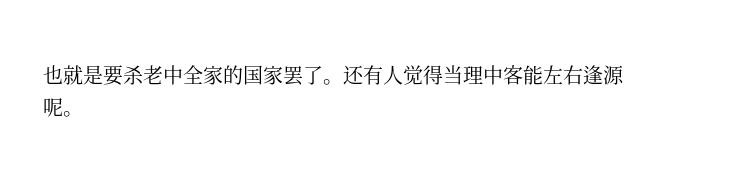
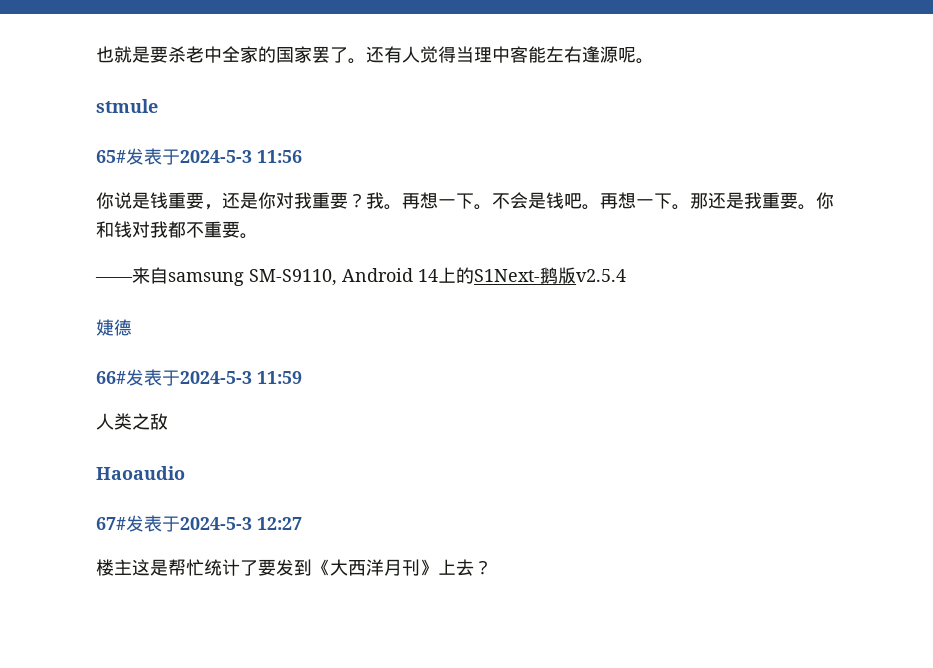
(83, 114) none -> [96,99,158,113] [96,148,302,165] [96,192,834,210] [96,221,258,239] [95,267,626,286] [96,319,132,336] [96,369,302,386] [96,413,168,430] [96,466,185,480] [96,515,302,532] [96,559,492,576] // stmule // 65#发表于2024-5-3 11:56 // 你说是钱重要，还是你对我重要？我。再想一下。不会是钱吧。再想一下。那还是我重要。你和钱对我都不重要。 // ——来自samsung SM-S9110, Android 14上的S1Next-鹅版v2.5.4 // 婕德 // 66#发表于2024-5-3 11:59 // 人类之敌 // Haoaudio // 67#发表于2024-5-3 12:27 // 楼主这是帮忙统计了要发到《大西洋月刊》上去？

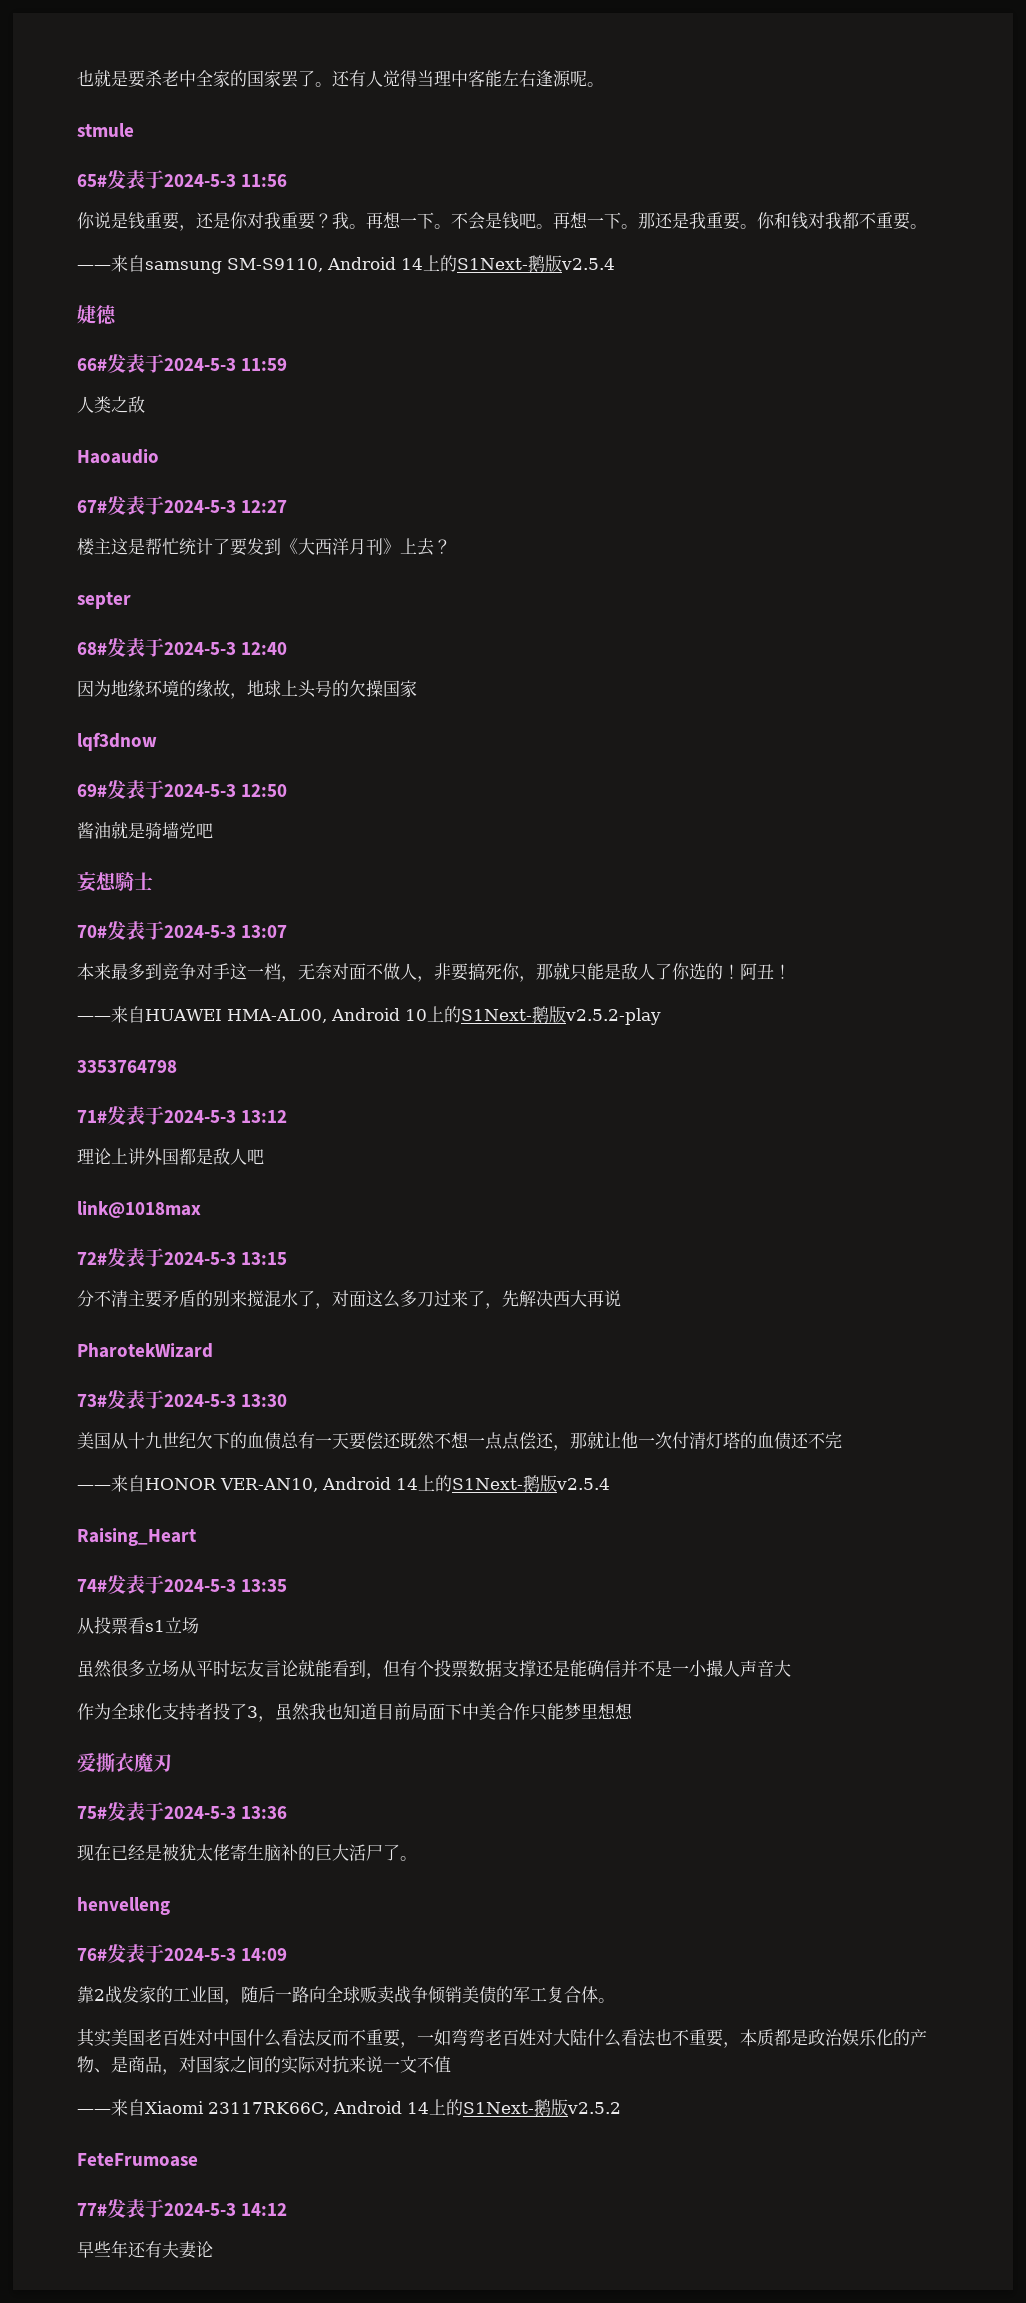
(492, 567) none -> [77,592,131,609] [77,638,288,657] [77,680,417,699] [77,732,157,751] [77,780,288,799] [77,821,213,839] [77,872,153,892] [77,921,288,940] [77,962,791,982] [77,1006,661,1025] [77,1060,177,1073] [77,1106,288,1125] [77,1148,264,1165] [77,1201,201,1218] [77,1248,288,1267] [77,1290,621,1309] [77,1343,213,1358] [77,1390,288,1409] [77,1431,842,1451] [77,1475,610,1492] [77,1528,196,1546] [77,1575,288,1594] [77,1616,199,1634] [77,1659,791,1679] [77,1702,633,1722] [76,1753,172,1772] [77,1802,288,1821] [77,1844,417,1861] [77,1897,170,1915] [77,1944,288,1963] [77,1986,615,2005] [77,2028,927,2048] [77,2056,451,2075] [77,2099,621,2116] [77,2153,198,2167] [77,2199,288,2218] [77,2240,213,2259] // septer // 68#发表于2024-5-3 12:40 // 因为地缘环境的缘故，地球上头号的欠操国家 // lqf3dnow // 69#发表于2024-5-3 12:50 // 酱油就是骑墙党吧 // 妄想騎士 // 70#发表于2024-5-3 13:07 // 本来最多到竞争对手这一档，无奈对面不做人，非要搞死你，那就只能是敌人了你选的！阿丑！ // ——来自HUAWEI HMA-AL00, Android 10上的S1Next-鹅版v2.5.2-play // 3353764798 // 71#发表于2024-5-3 13:12 // 理论上讲外国都是敌人吧 // link@1018max // 72#发表于2024-5-3 13:15 // 分不清主要矛盾的别来搅混水了，对面这么多刀过来了，先解决西大再说 // PharotekWizard // 73#发表于2024-5-3 13:30 // 美国从十九世纪欠下的血债总有一天要偿还既然不想一点点偿还，那就让他一次付清灯塔的血债还不完 // ——来自HONOR VER-AN10, Android 14上的S1Next-鹅版v2.5.4 // Raising_Heart // 74#发表于2024-5-3 13:35 // 从投票看s1立场 // 虽然很多立场从平时坛友言论就能看到，但有个投票数据支撑还是能确信并不是一小撮人声音大 // 作为全球化支持者投了3，虽然我也知道目前局面下中美合作只能梦里想想 // 爱撕衣魔刃 // 75#发表于2024-5-3 13:36 // 现在已经是被犹太佬寄生脑补的巨大活尸了。 // henvelleng // 76#发表于2024-5-3 14:09 // 靠2战发家的工业国，随后一路向全球贩卖战争倾销美债的军工复合体。 // 其实美国老百姓对中国什么看法反而不重要，一如弯弯老百姓对大陆什么看法也不重要，本质都是政治娱乐化的产物、是商品，对国家之间的实际对抗来说一文不值 // ——来自Xiaomi 23117RK66C, Android 14上的S1Next-鹅版v2.5.2 // FeteFrumoase // 77#发表于2024-5-3 14:12 // 早些年还有夫妻论

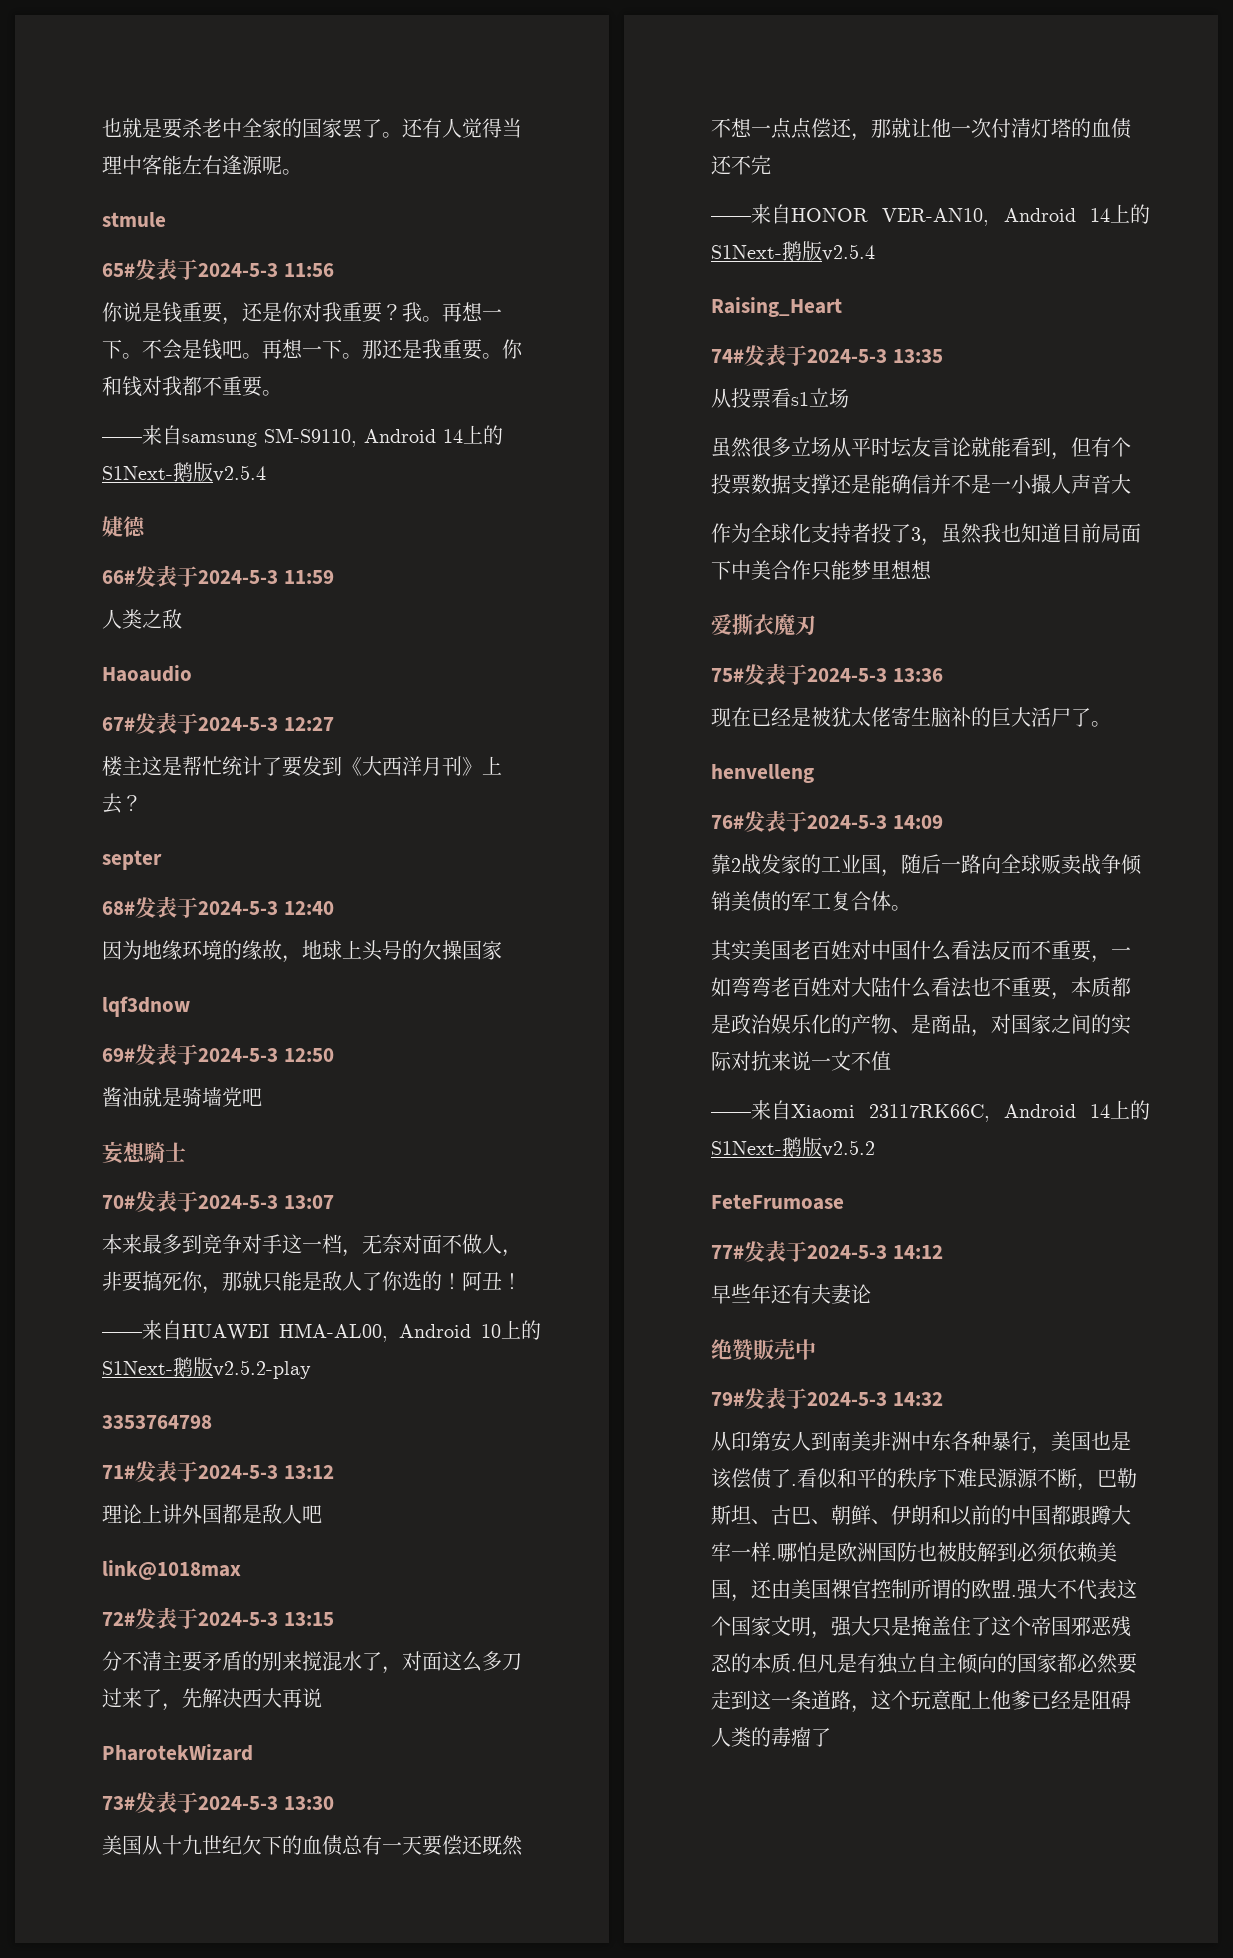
(213, 2249) none -> [711,1338,816,1362] [711,1387,943,1409] [711,1431,1131,1454] [711,1468,1137,1491] [711,1505,1131,1526] [711,1542,1117,1563] [711,1579,1137,1602] [711,1616,1131,1639] [711,1653,1137,1674] [711,1690,1131,1713] [711,1727,831,1747] // 绝赞販売中 // 79#发表于2024-5-3 14:32 // 从印第安人到南美非洲中东各种暴行，美国也是该偿债了.看似和平的秩序下难民源源不断，巴勒斯坦、古巴、朝鲜、伊朗和以前的中国都跟蹲大牢一样.哪怕是欧洲国防也被肢解到必须依赖美国，还由美国裸官控制所谓的欧盟.强大不代表这个国家文明，强大只是掩盖住了这个帝国邪恶残忍的本质.但凡是有独立自主倾向的国家都必然要走到这一条道路，这个玩意配上他爹已经是阻碍人类的毒瘤了

